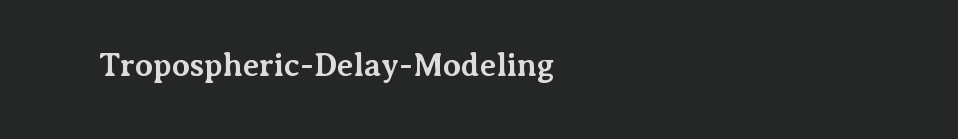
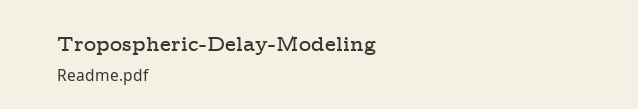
(555, 67) none -> [57,69,149,85] // Readme.pdf

